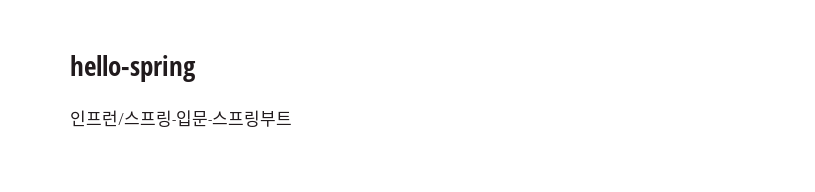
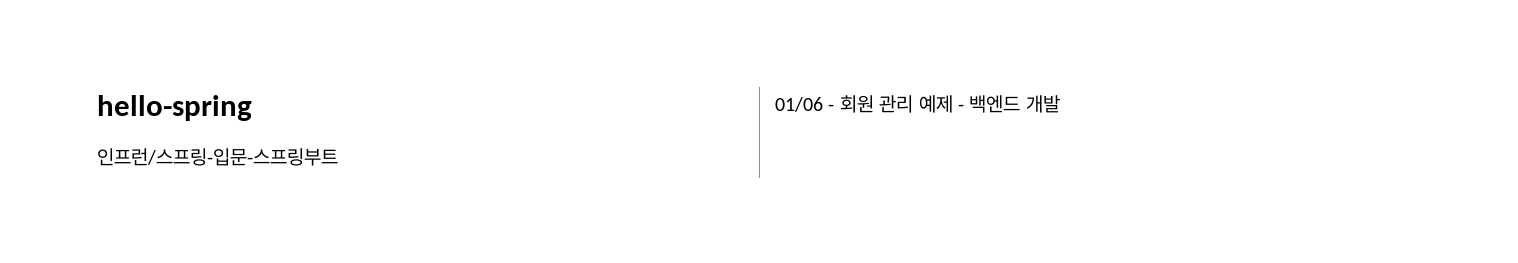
(292, 118) none -> [775,95,1060,113] // 01/06 - 회원 관리 예제 - 백엔드 개발

